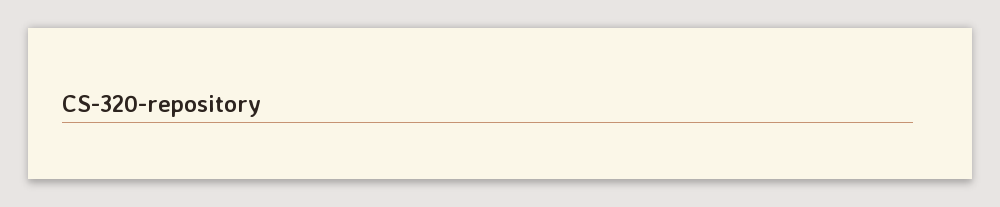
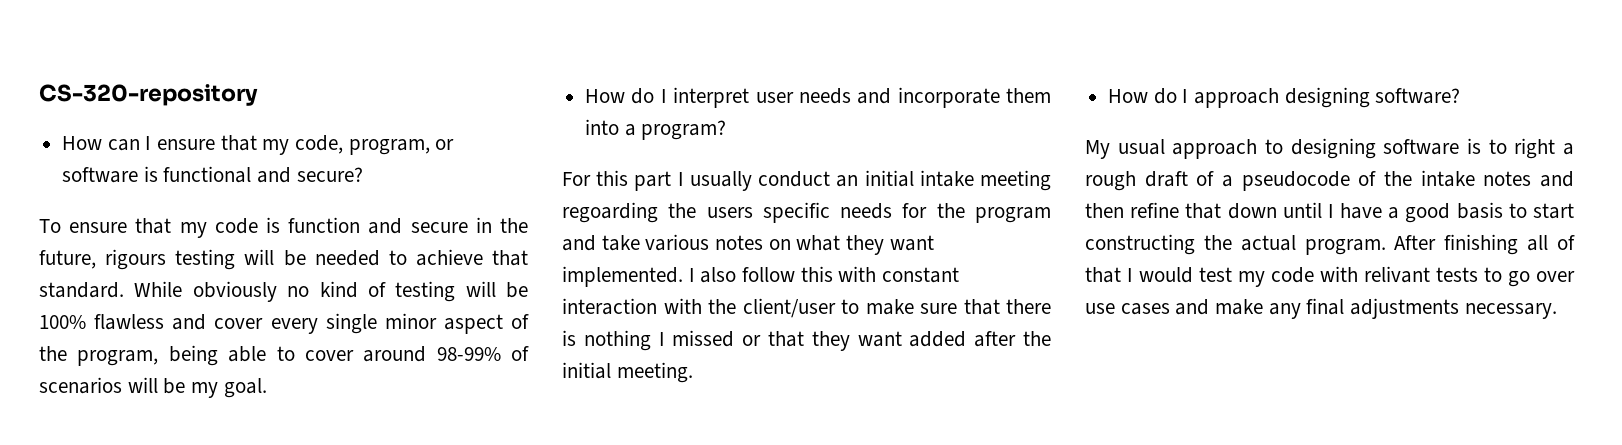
(261, 106) none -> [62,135,455,155] [62,166,363,183] [39,217,528,238] [39,249,528,270] [39,281,528,302] [39,313,529,334] [39,345,529,366] [39,377,267,398] [585,87,1051,108] [585,119,727,140] [562,170,1051,191] [562,202,1051,223] [562,234,934,255] [562,266,960,287] [562,298,1051,318] [562,330,1051,351] [562,362,693,383] [1108,87,1461,108] [1085,138,1574,159] [1085,170,1574,191] [1085,202,1574,223] [1085,234,1575,255] [1085,266,1575,287] [1085,298,1557,319] // How can I ensure that my code, program, or software is functional and secure? // To ensure that my code is function and secure in the future, rigours testing will be needed to achieve that standard. While obviously no kind of testing will be 100% flawless and cover every single minor aspect of the program, being able to cover around 98-99% of scenarios will be my goal. // How do I interpret user needs and incorporate them into a program? // For this part I usually conduct an initial intake meeting regoarding the users specific needs for the program and take various notes on what they want implemented. I also follow this with constant interaction with the client/user to make sure that there is nothing I missed or that they want added after the initial meeting. // How do I approach designing software? // My usual approach to designing software is to right a rough draft of a pseudocode of the intake notes and then refine that down until I have a good basis to start constructing the actual program. After finishing all of that I would test my code with relivant tests to go over use cases and make any final adjustments necessary.

